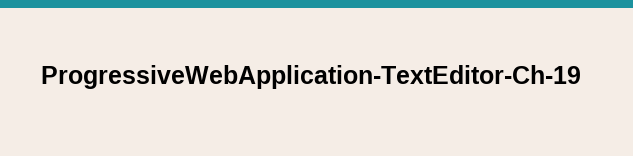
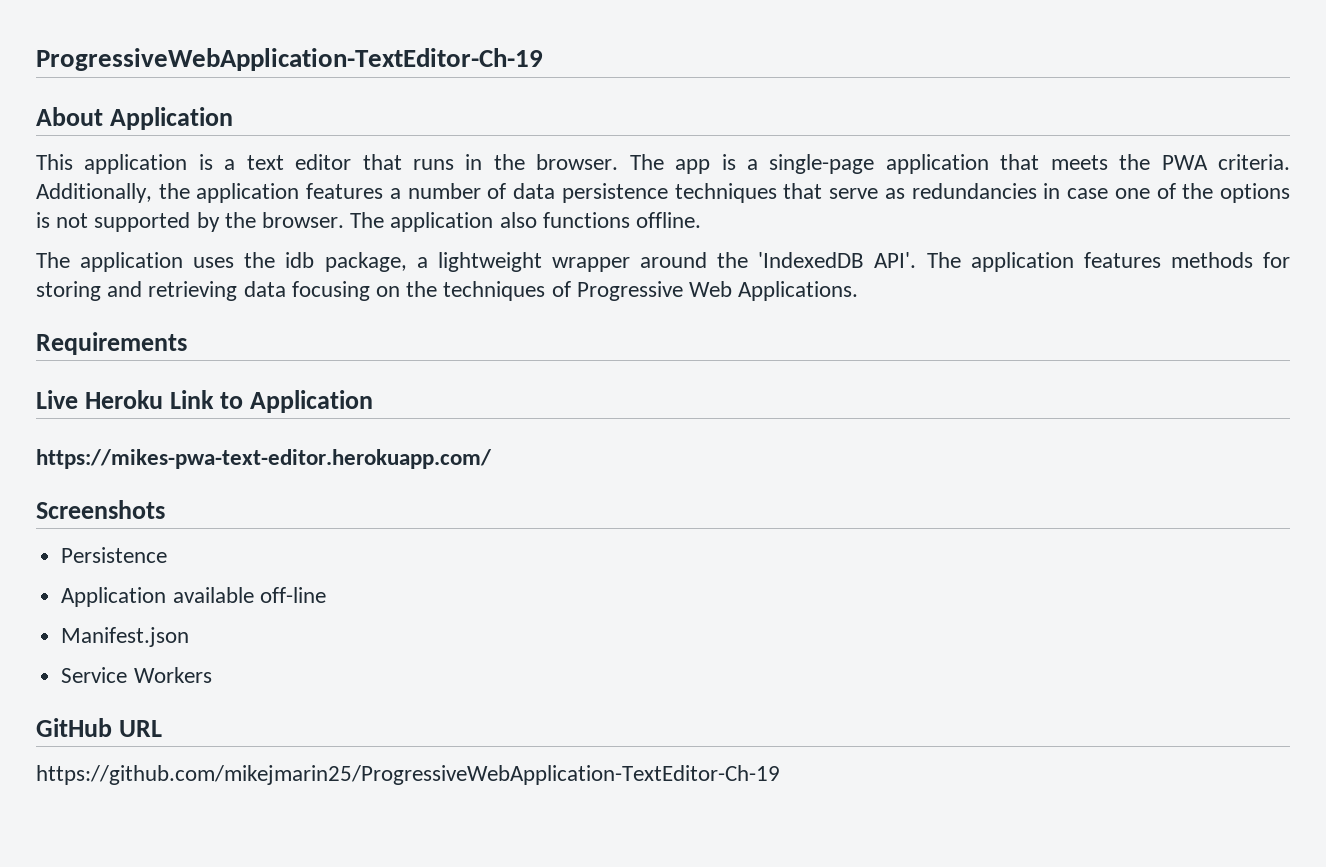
(581, 77) none -> [36,107,233,130] [36,154,1290,174] [36,183,1290,203] [36,212,702,232] [36,252,1290,272] [36,281,859,301] [36,332,187,355] [36,390,373,413] [36,449,492,469] [36,500,165,519] [61,547,168,563] [61,587,326,607] [61,627,190,647] [61,667,212,683] [36,718,162,737] [36,765,780,785] // About Application // This application is a text editor that runs in the browser. The app is a single-page application that meets the PWA criteria. Additionally, the application features a number of data persistence techniques that serve as redundancies in case one of the options is not supported by the browser. The application also functions offline. // The application uses the idb package, a lightweight wrapper around the 'IndexedDB API'. The application features methods for storing and retrieving data focusing on the techniques of Progressive Web Applications. // Requirements // Live Heroku Link to Application // https://mikes-pwa-text-editor.herokuapp.com/ // Screenshots // Persistence // Application available off-line // Manifest.json // Service Workers // GitHub URL // https://github.com/mikejmarin25/ProgressiveWebApplication-TextEditor-Ch-19

